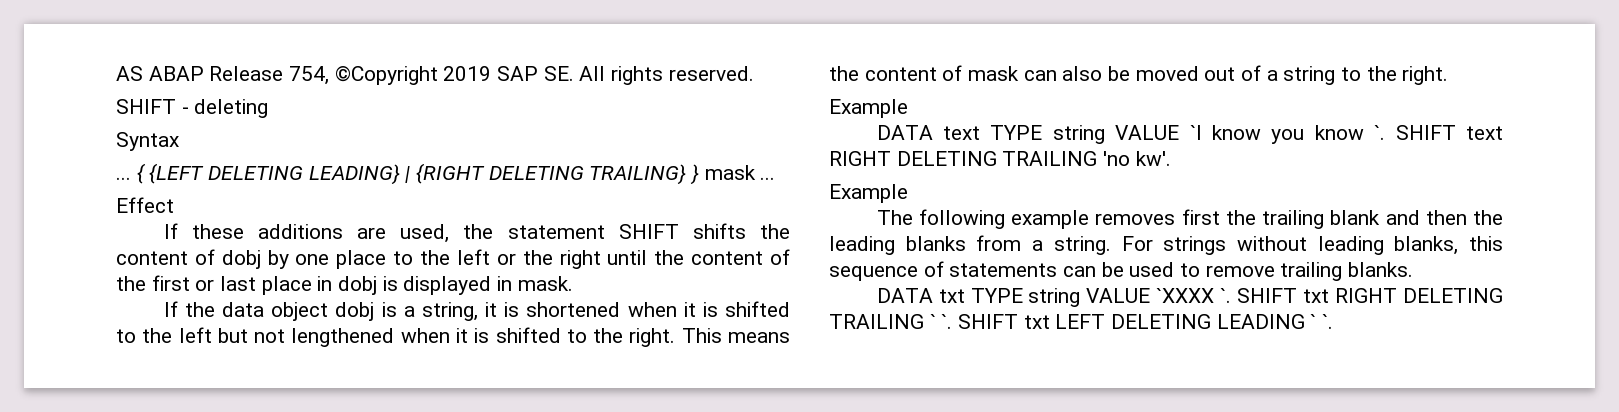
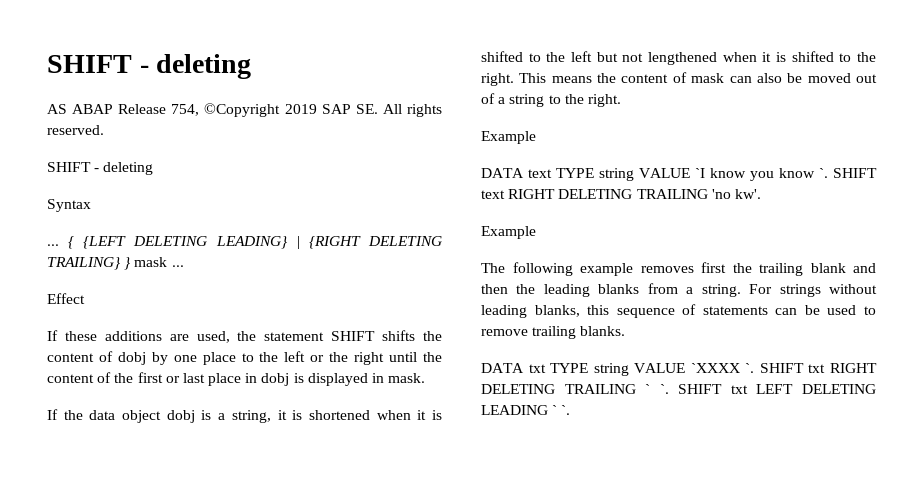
(116, 73) none -> [47,54,252,79] SHIFT - deleting //

